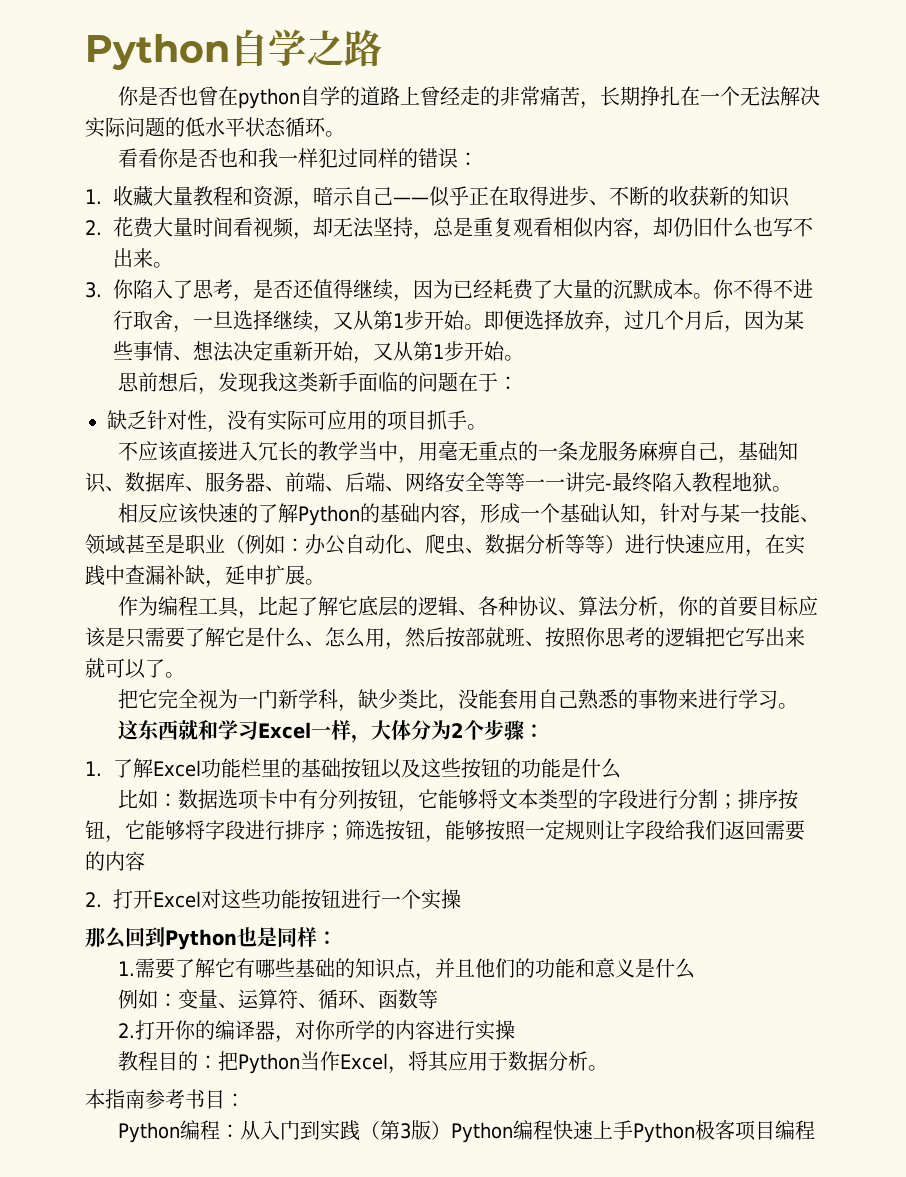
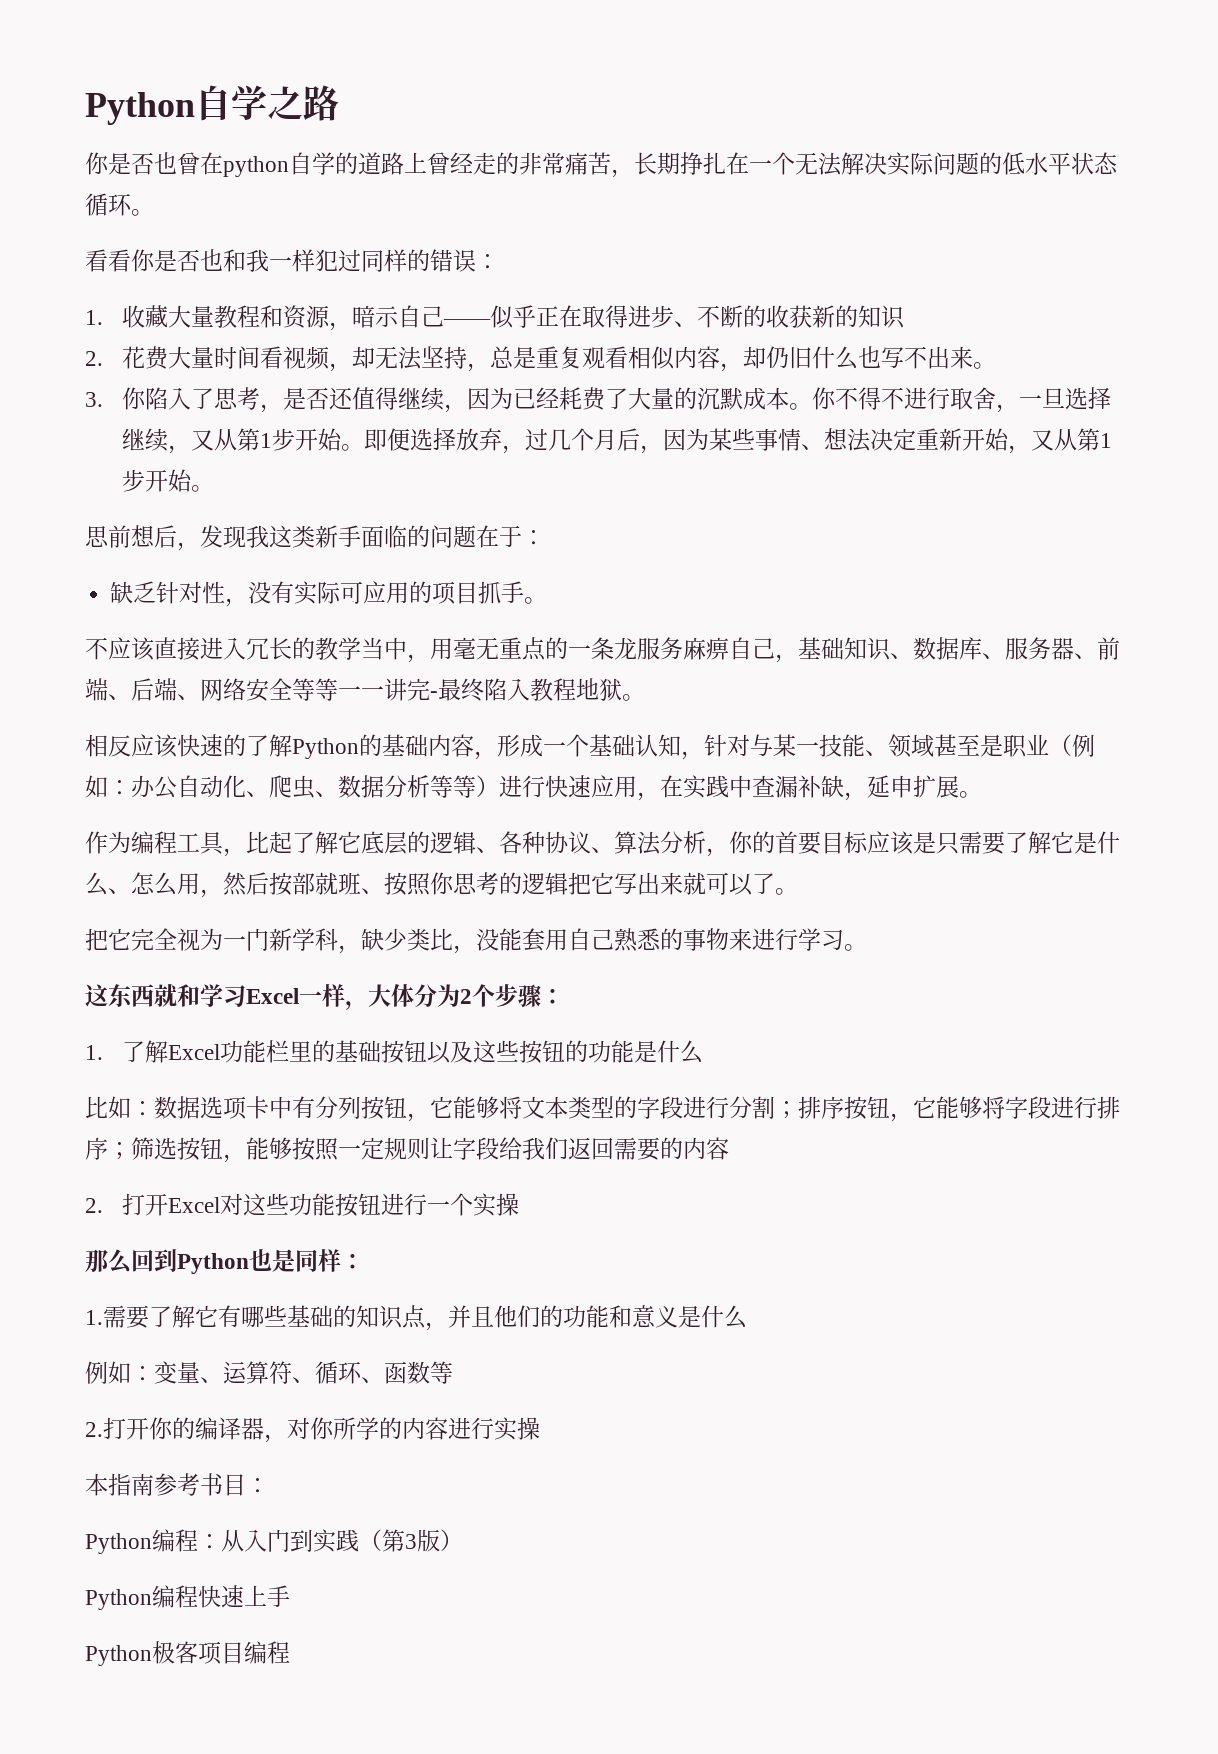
[117,1051,608,1074] // 教程目的：把Python当作Excel，将其应用于数据分析。 -> (540, 1428) none
(451, 1130) none -> (463, 1540) //
(633, 1130) none -> (290, 1596) //

